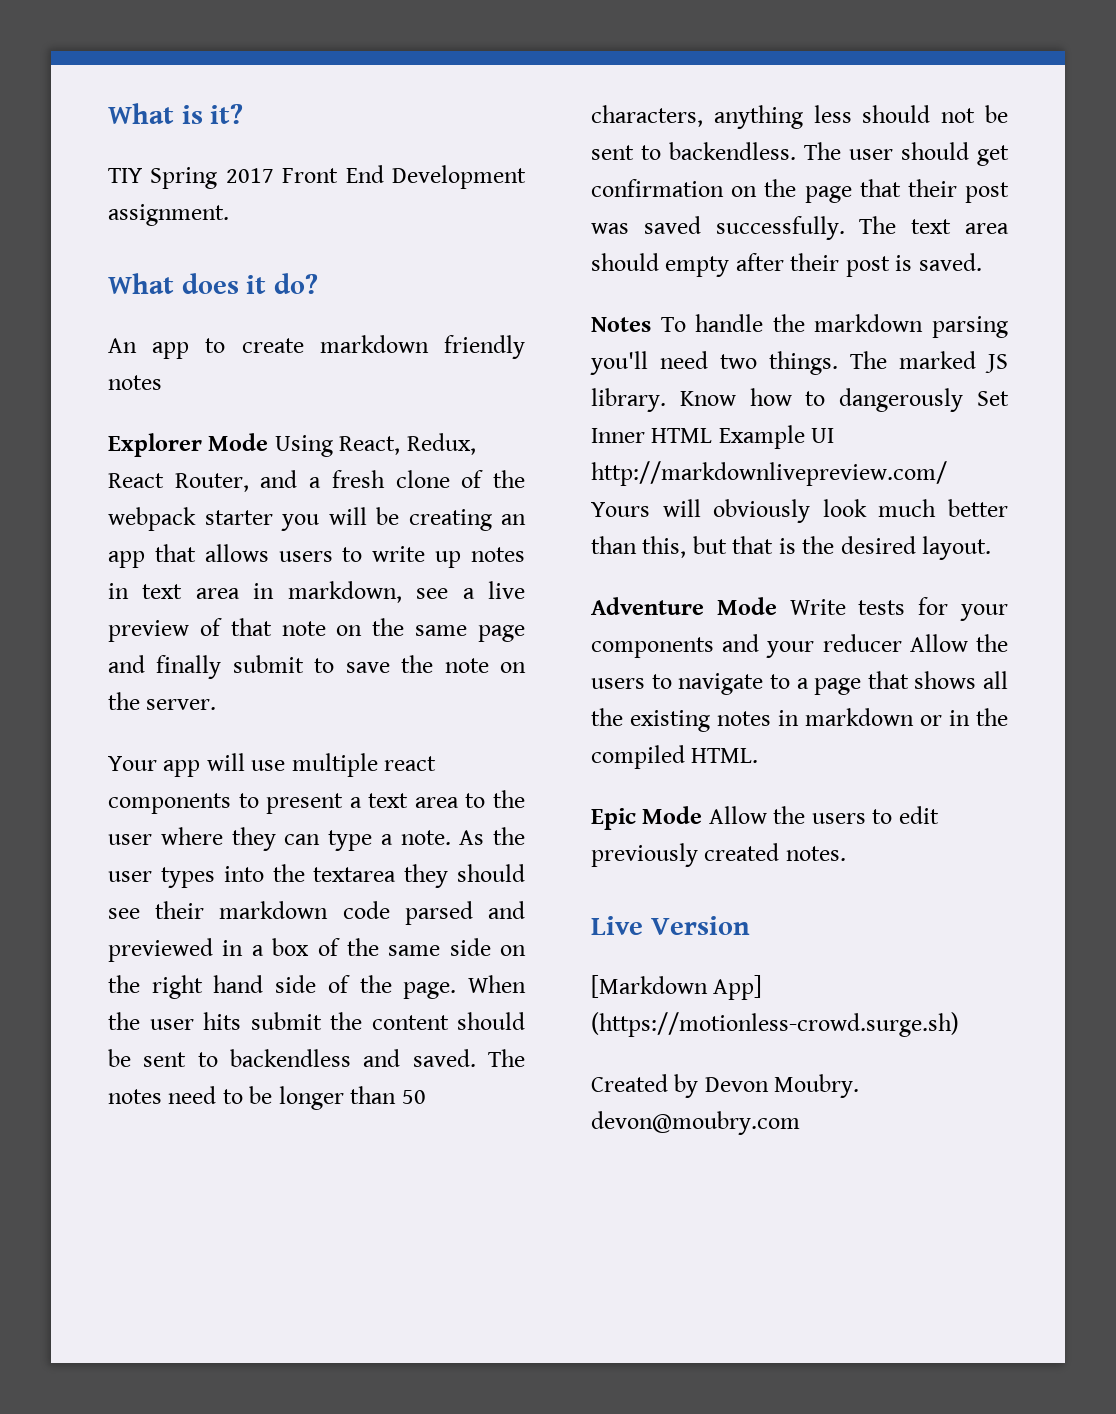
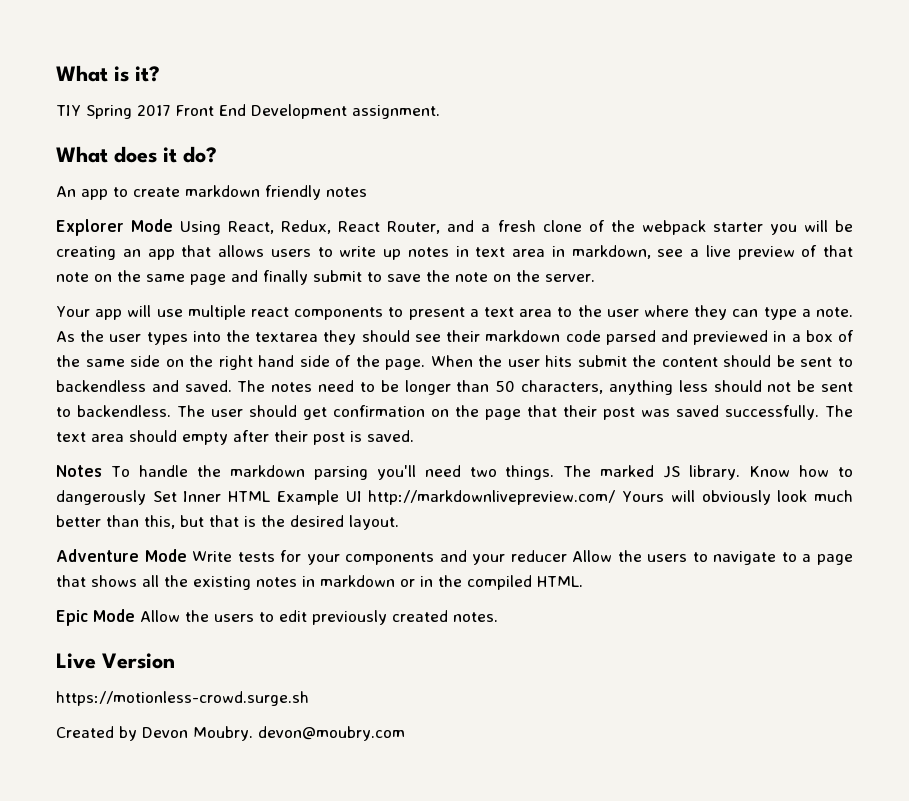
[591,975,763,1000] [591,1012,959,1037] [Markdown App] (https://motionless-crowd.surge.sh) -> [56,691,309,706] https://motionless-crowd.surge.sh

